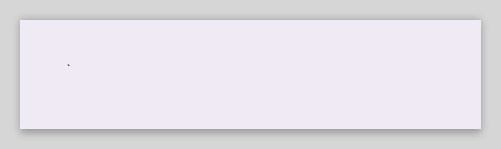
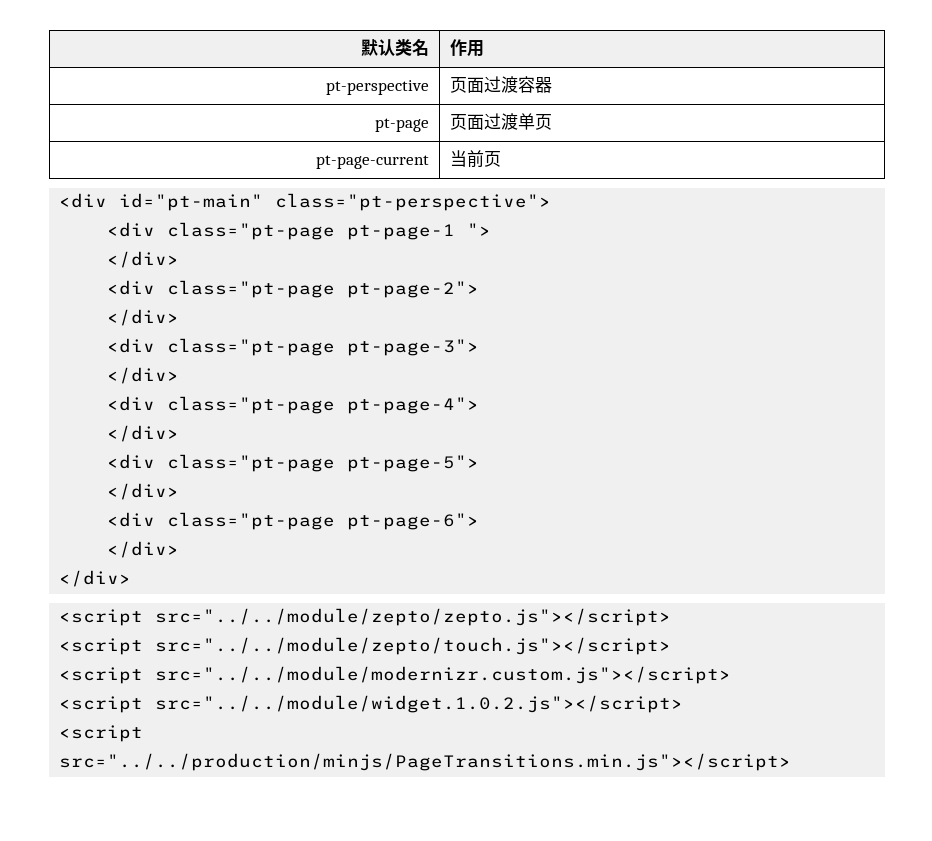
[67,64,71,73] ` -> [361,39,430,56] [449,39,484,57] [326,80,430,95] [449,76,552,93] [375,118,430,132] [449,113,552,130] [316,155,430,169] [449,150,501,168] [59,193,552,211] [107,222,492,240] [107,251,180,268] [107,280,480,298] [107,309,180,326] [107,338,480,356] [107,367,180,384] [107,396,480,414] [107,425,180,442] [107,454,480,472] [107,483,180,500] [107,512,480,530] [107,541,180,558] [59,570,132,587] [59,608,672,626] [59,637,672,655] [59,666,732,684] [59,695,684,713] [59,725,144,742] [59,753,792,771] 默认类名 | 作用 // pt-perspective | 页面过渡容器 // pt-page | 页面过渡单页 // pt-page-current | 当前页 // <div id="pt-main" class="pt-perspective"> // <div class="pt-page pt-page-1 "> // </div> // <div class="pt-page pt-page-2"> // </div> // <div class="pt-page pt-page-3"> // </div> // <div class="pt-page pt-page-4"> // </div> // <div class="pt-page pt-page-5"> // </div> // <div class="pt-page pt-page-6"> // </div> // </div> // <script src="../../module/zepto/zepto.js"></script> // <script src="../../module/zepto/touch.js"></script> // <script src="../../module/modernizr.custom.js"></script> // <script src="../../module/widget.1.0.2.js"></script> // <script src="../../production/minjs/PageTransitions.min.js"></script>

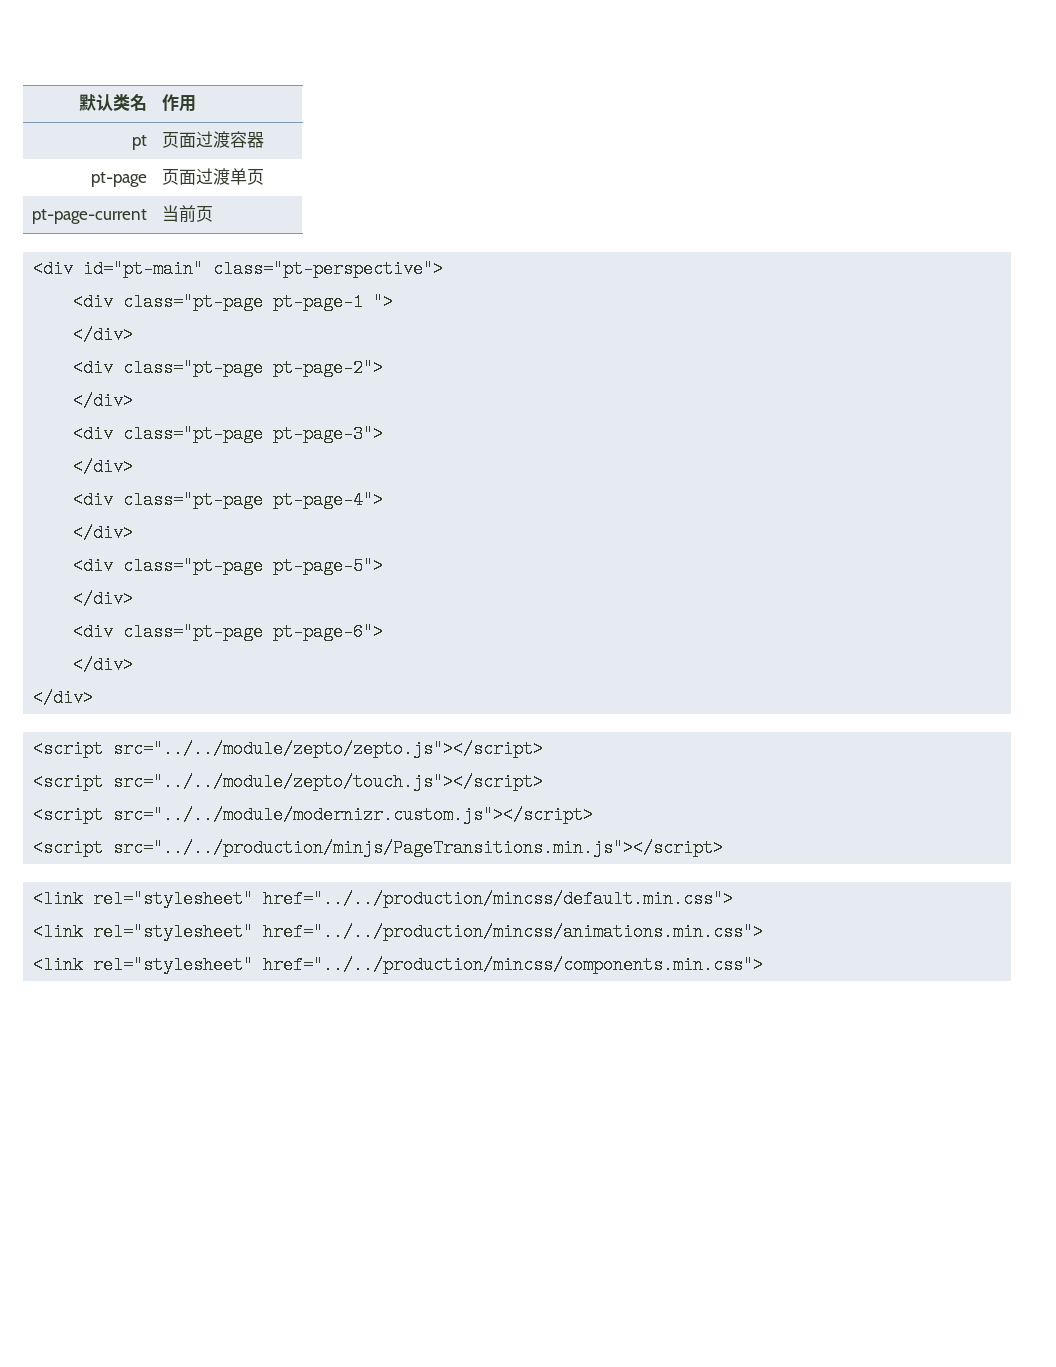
[326,80,430,95] pt-perspective -> [132,135,148,150] pt
[155,695,684,713] [59,725,144,742] [59,753,792,771] src="../../module/widget.1.0.2.js"></script> // <script src="../../production/minjs/PageTransitions.min.js"></script> -> [113,839,724,857] [33,890,734,908] [33,923,764,941] [33,956,764,974] src="../../production/minjs/PageTransitions.min.js"></script> // <link rel="stylesheet" href="../../production/mincss/default.min.css"> // <link rel="stylesheet" href="../../production/mincss/animations.min.css"> // <link rel="stylesheet" href="../../production/mincss/components.min.css">

